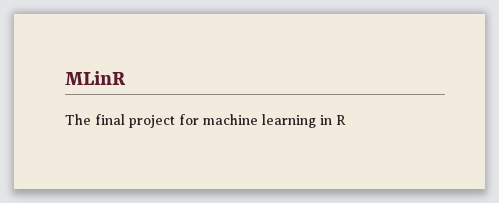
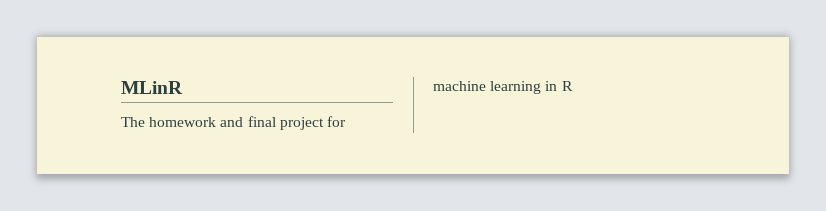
(91, 119) none -> [149,117,244,127] homework and

